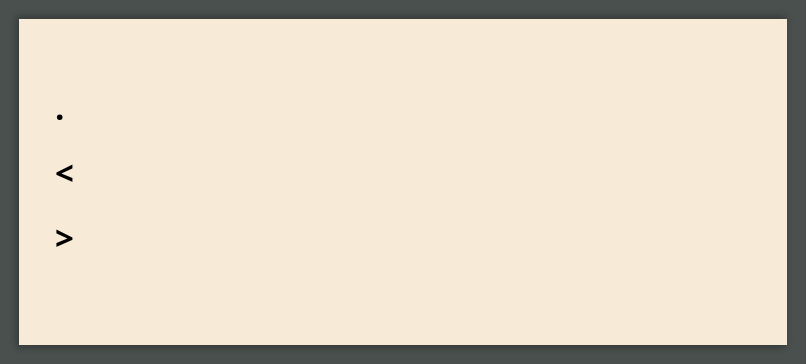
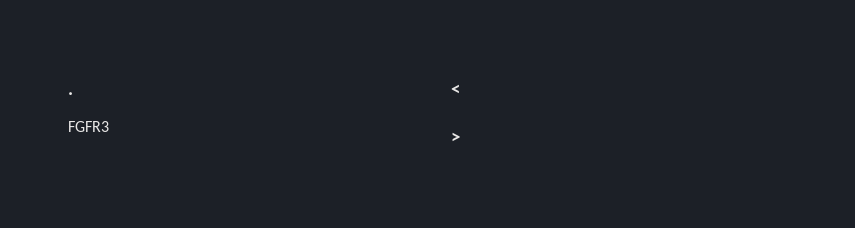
(64, 117) none -> [68,121,109,132] // FGFR3

